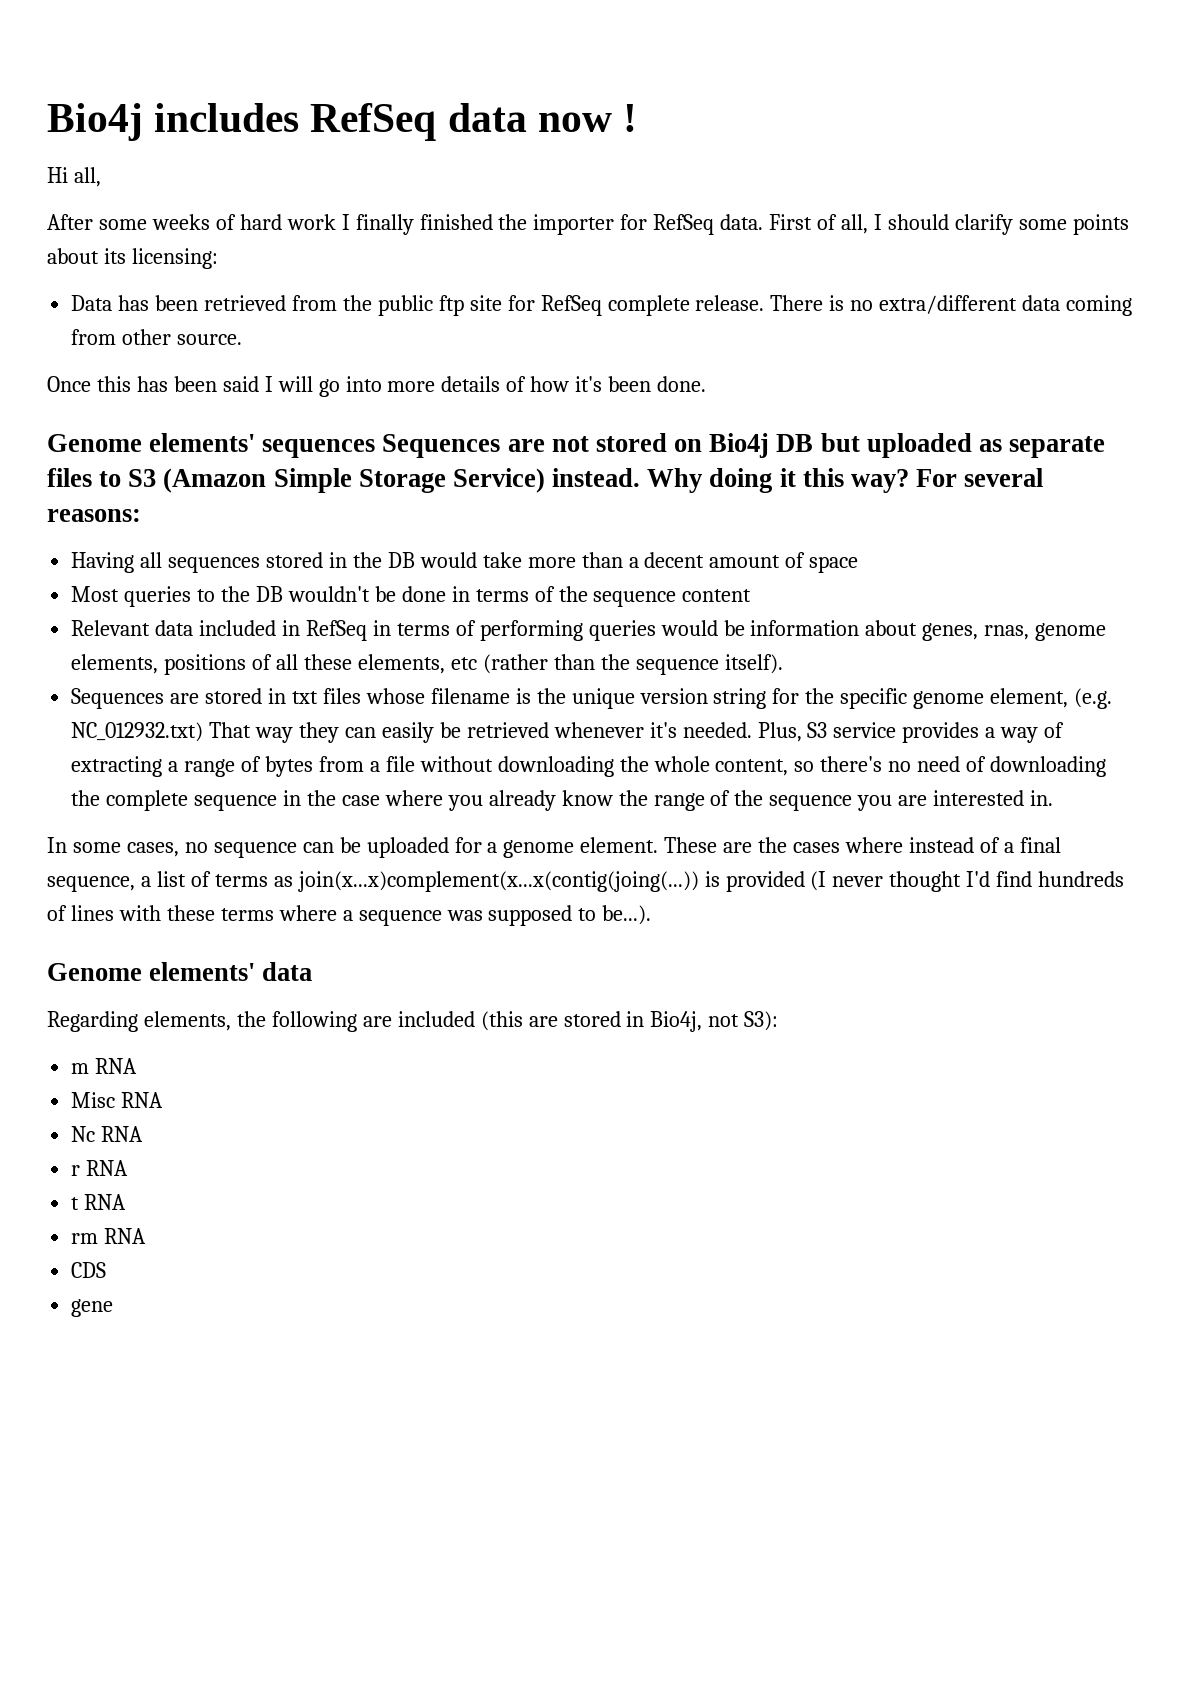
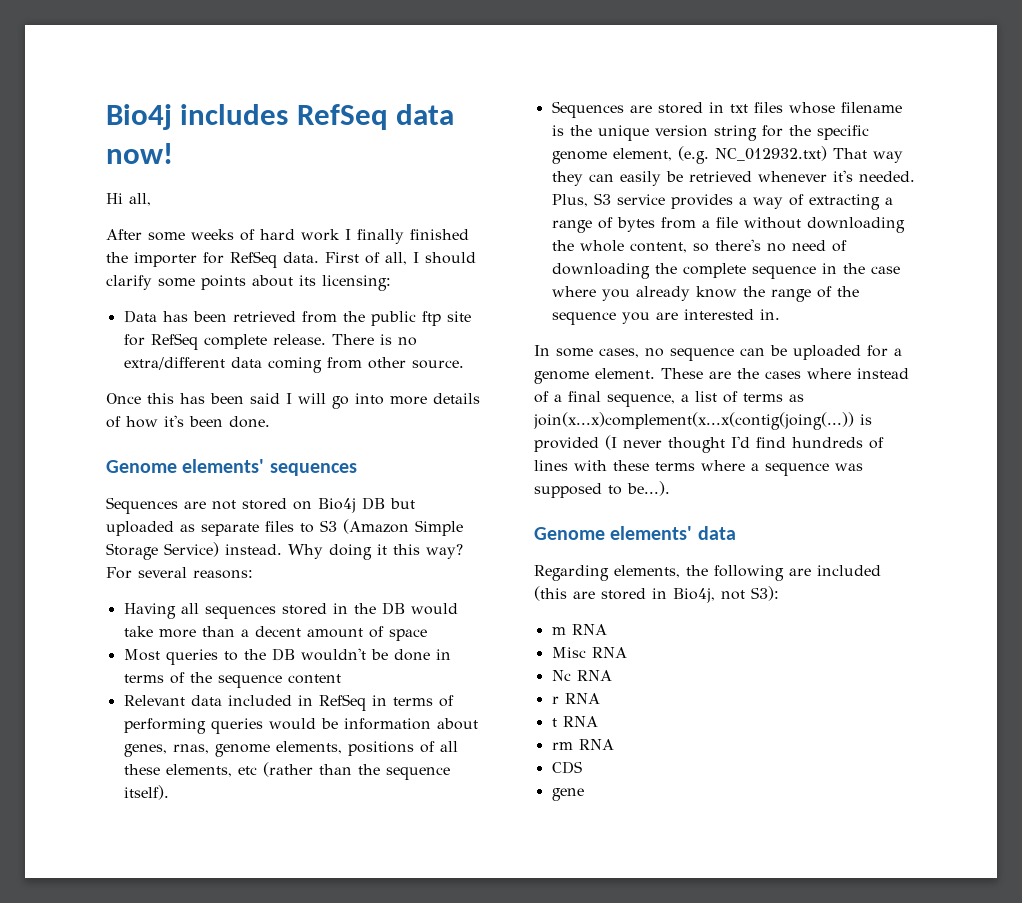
[537,104,638,132] now ! -> [106,143,173,164] now!
(376, 448) none -> (357, 469) //

